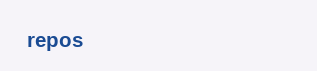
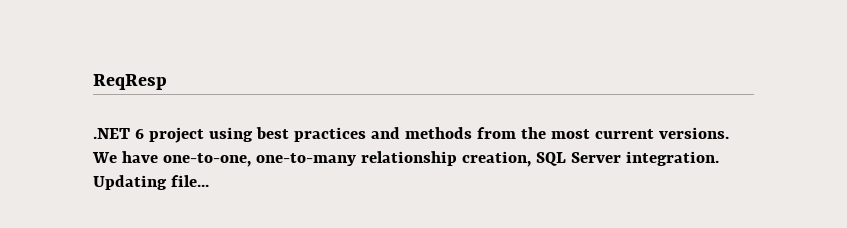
[27,35,83,51] repos -> [93,74,167,90] [93,127,729,143] [92,151,719,167] [93,175,209,190] ReqResp // .NET 6 project using best practices and methods from the most current versions. We have one-to-one, one-to-many relationship creation, SQL Server integration. Updating file...

